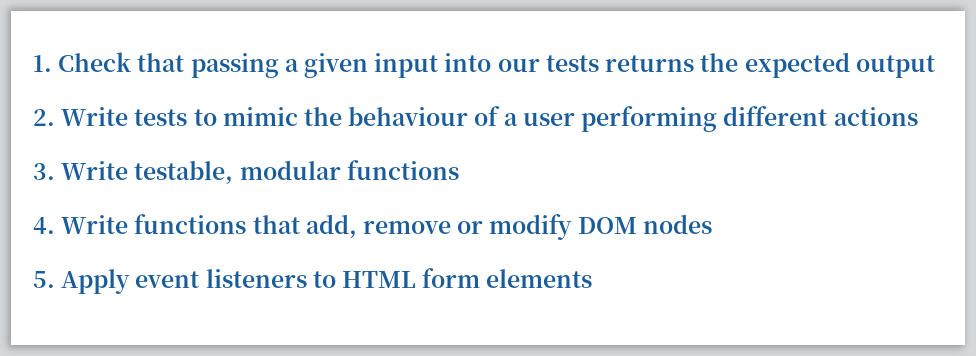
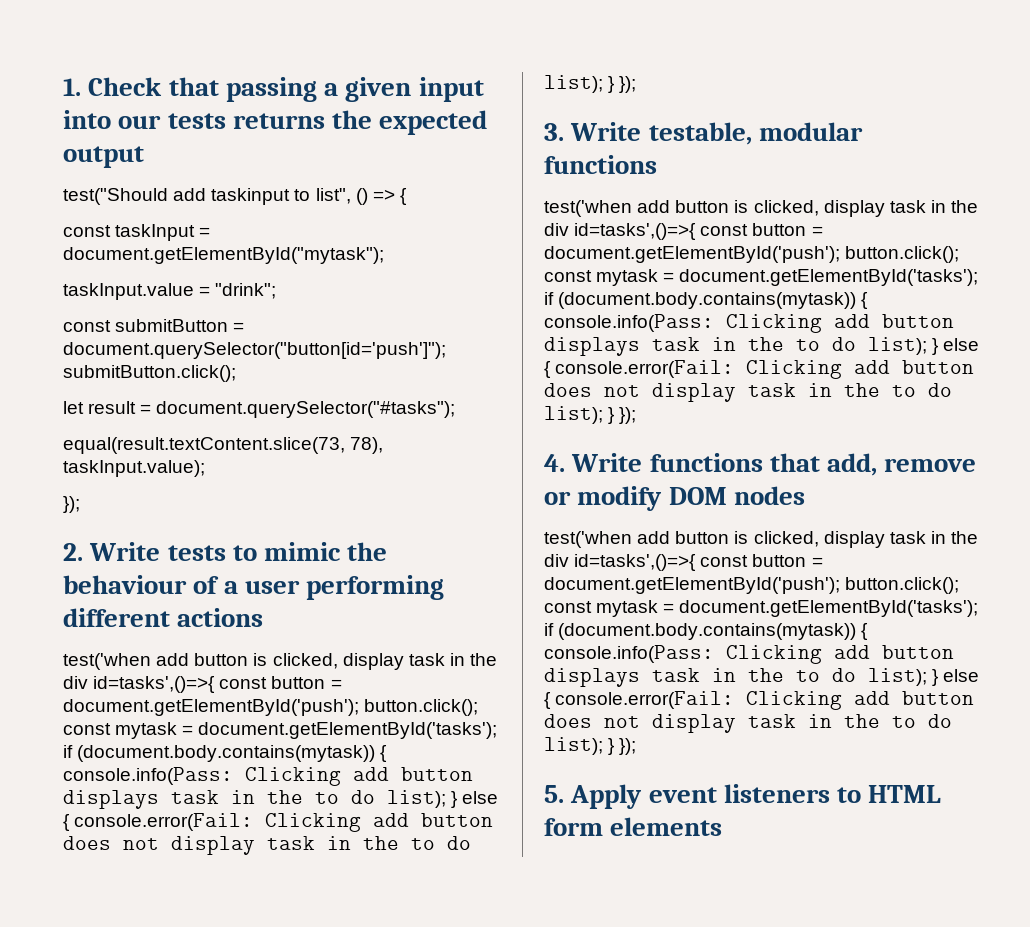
(935, 66) none -> [63,188,407,205] [63,224,211,241] [63,247,384,264] [63,283,277,300] [63,319,245,332] [63,342,446,359] [63,365,236,382] [63,401,456,418] [63,437,384,454] [63,460,205,477] [63,496,80,513] // test("Should add taskinput to list", () => { // const taskInput = document.getElementById("mytask"); // taskInput.value = "drink"; // const submitButton = document.querySelector("button[id='push']"); submitButton.click(); // let result = document.querySelector("#tasks"); // equal(result.textContent.slice(73, 78), taskInput.value); // });
(918, 116) none -> [63,653,498,670] [63,676,342,693] [63,699,479,716] [63,722,498,739] [63,745,388,762] [63,767,473,786] [63,790,499,809] [63,813,494,832] [63,836,471,855] [544,75,637,93] // test('when add button is clicked, display task in the div id=tasks',()=>{ const button = document.getElementById('push'); button.click(); const mytask = document.getElementById('tasks'); if (document.body.contains(mytask)) { console.info(Pass: Clicking add button displays task in the to do list); } else { console.error(Fail: Clicking add button does not display task in the to do list); } });
(459, 170) none -> [544,200,979,217] [544,223,823,240] [544,246,960,263] [544,269,979,286] [544,292,869,309] [544,314,954,333] [544,337,980,356] [544,360,975,379] [544,383,952,402] [544,406,637,424] // test('when add button is clicked, display task in the div id=tasks',()=>{ const button = document.getElementById('push'); button.click(); const mytask = document.getElementById('tasks'); if (document.body.contains(mytask)) { console.info(Pass: Clicking add button displays task in the to do list); } else { console.error(Fail: Clicking add button does not display task in the to do list); } });
(712, 224) none -> [544,531,979,548] [544,554,823,571] [544,577,960,594] [544,600,979,617] [544,623,869,640] [544,645,954,664] [544,668,980,687] [544,691,975,710] [544,714,952,733] [544,737,637,755] // test('when add button is clicked, display task in the div id=tasks',()=>{ const button = document.getElementById('push'); button.click(); const mytask = document.getElementById('tasks'); if (document.body.contains(mytask)) { console.info(Pass: Clicking add button displays task in the to do list); } else { console.error(Fail: Clicking add button does not display task in the to do list); } });

